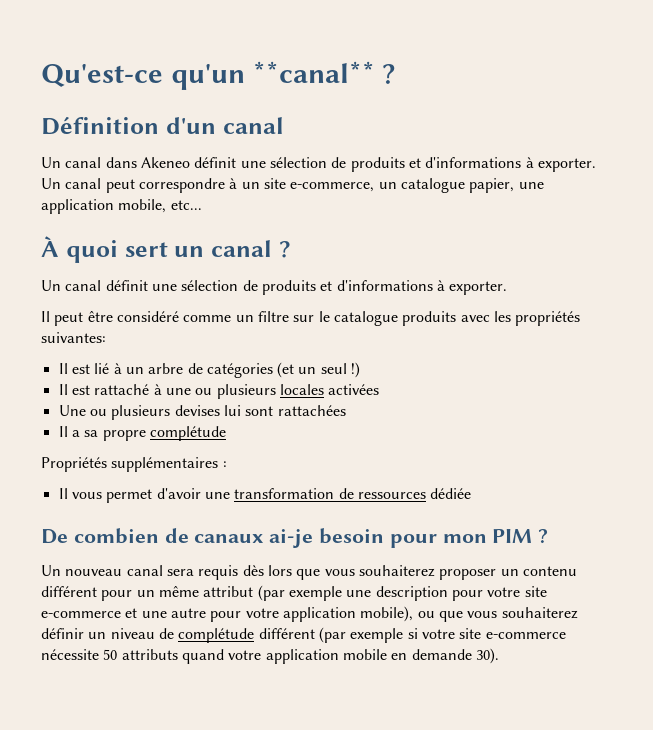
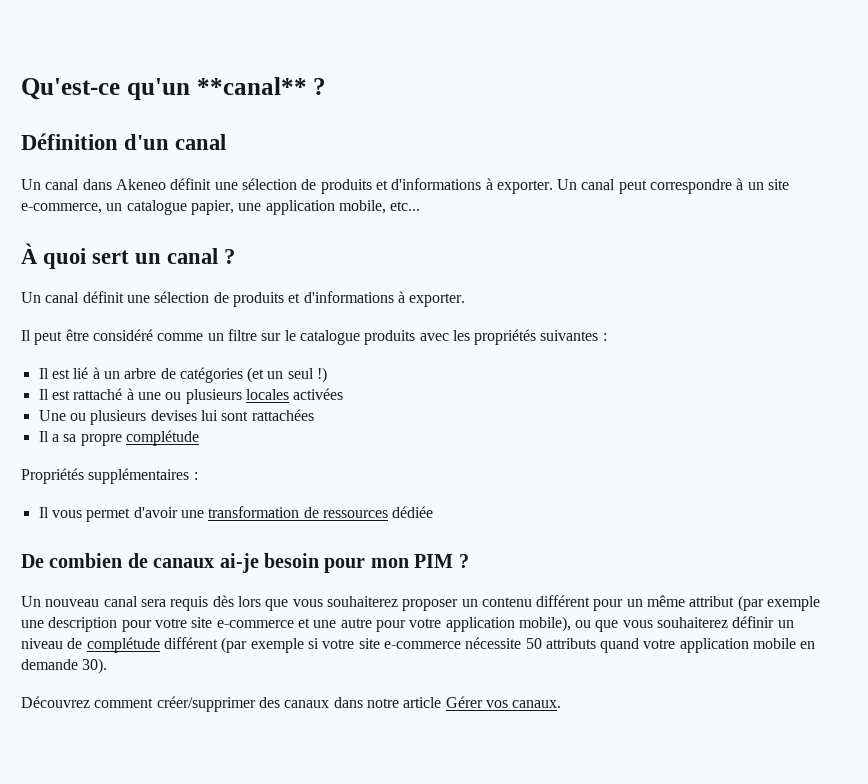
[41,332,106,343] suivantes: -> [540,330,607,341] suivantes :
(499, 656) none -> [21,696,562,712] // Découvrez comment créer/supprimer des canaux dans notre article Gérer vos canaux.

